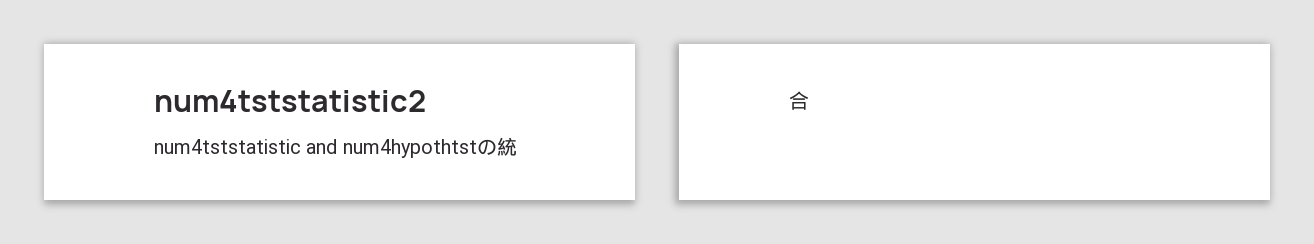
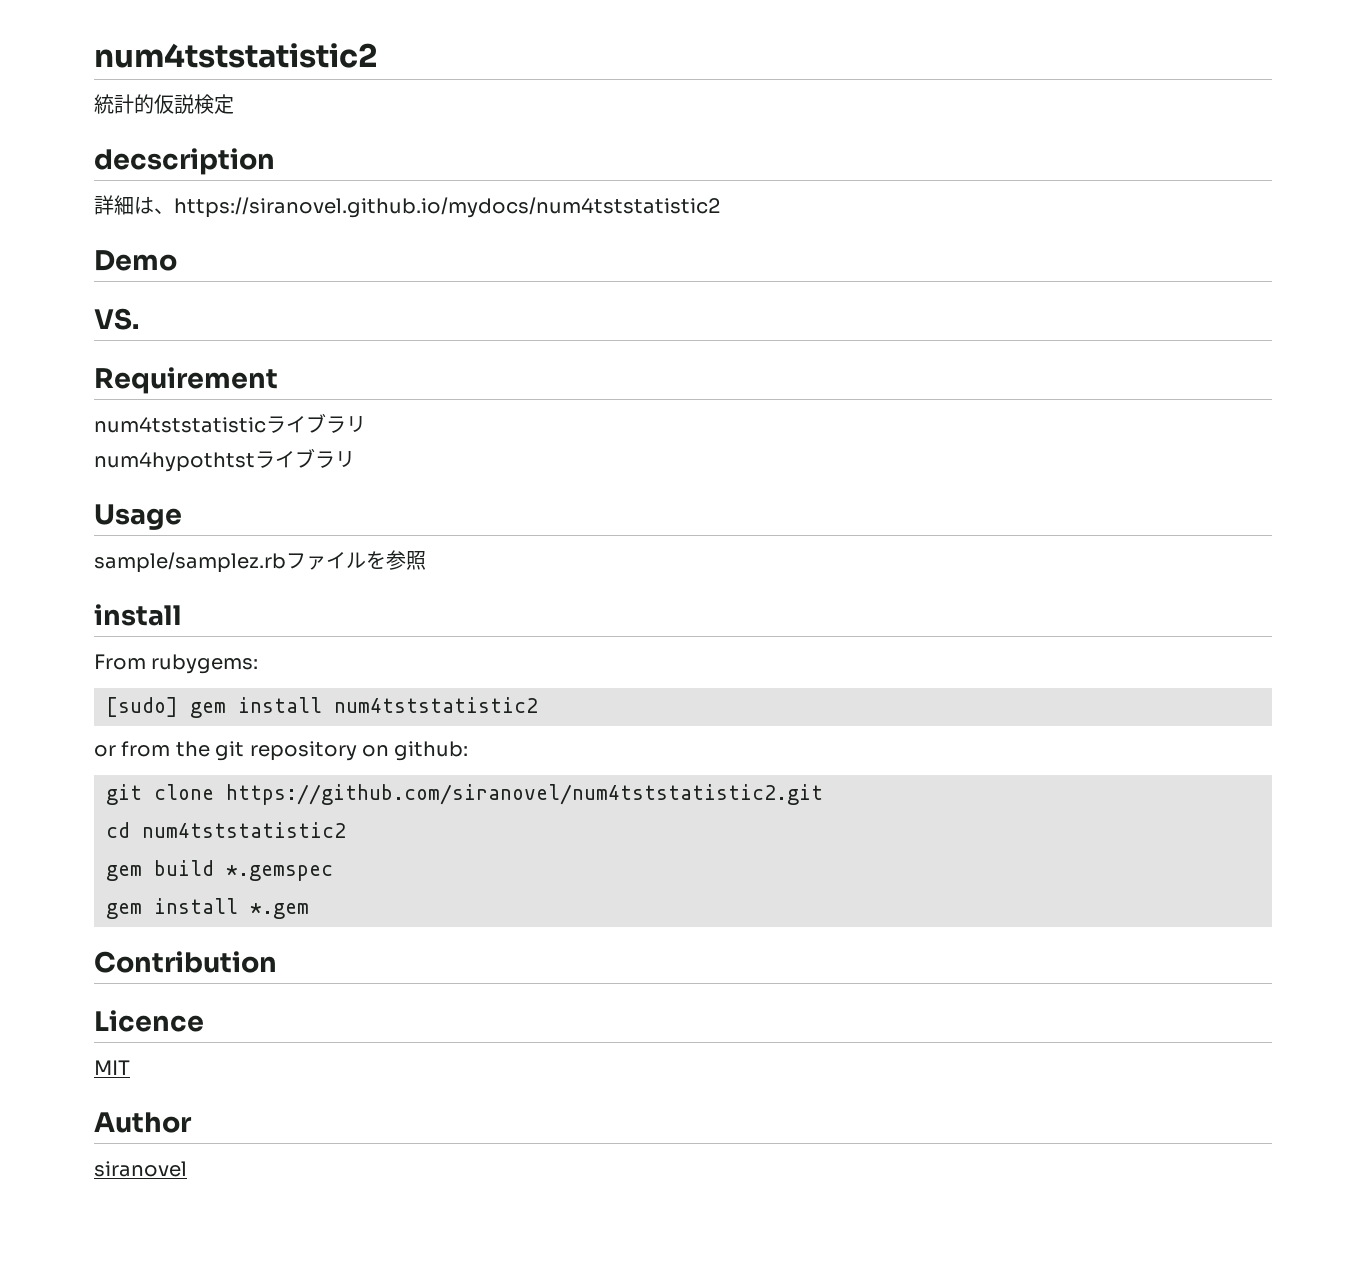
[154,90,426,112] [154,137,517,158] [789,91,809,110] num4tststatistic2 // num4tststatistic and num4hypothtstの統合 -> [94,43,378,68] [94,94,234,114] [94,148,275,175] [94,195,720,218] [94,250,177,271] [94,308,139,330] [94,367,278,394] [94,413,366,433] [94,448,355,472] [94,504,182,530] [94,550,426,573] [94,604,182,626] [94,654,259,674] [106,697,538,718] [94,741,469,761] [106,784,823,805] [106,822,346,838] [106,860,333,881] [106,898,309,919] [94,951,277,973] [94,1010,204,1032] [94,1060,130,1075] [94,1112,192,1133] [94,1161,187,1177] num4tststatistic2 // 統計的仮説検定 // decscription // 詳細は、https://siranovel.github.io/mydocs/num4tststatistic2 // Demo // VS. // Requirement // num4tststatisticライブラリ // num4hypothtstライブラリ // Usage // sample/samplez.rbファイルを参照 // install // From rubygems: // [sudo] gem install num4tststatistic2 // or from the git repository on github: // git clone https://github.com/siranovel/num4tststatistic2.git // cd num4tststatistic2 // gem build *.gemspec // gem install *.gem // Contribution // Licence // MIT // Author // siranovel

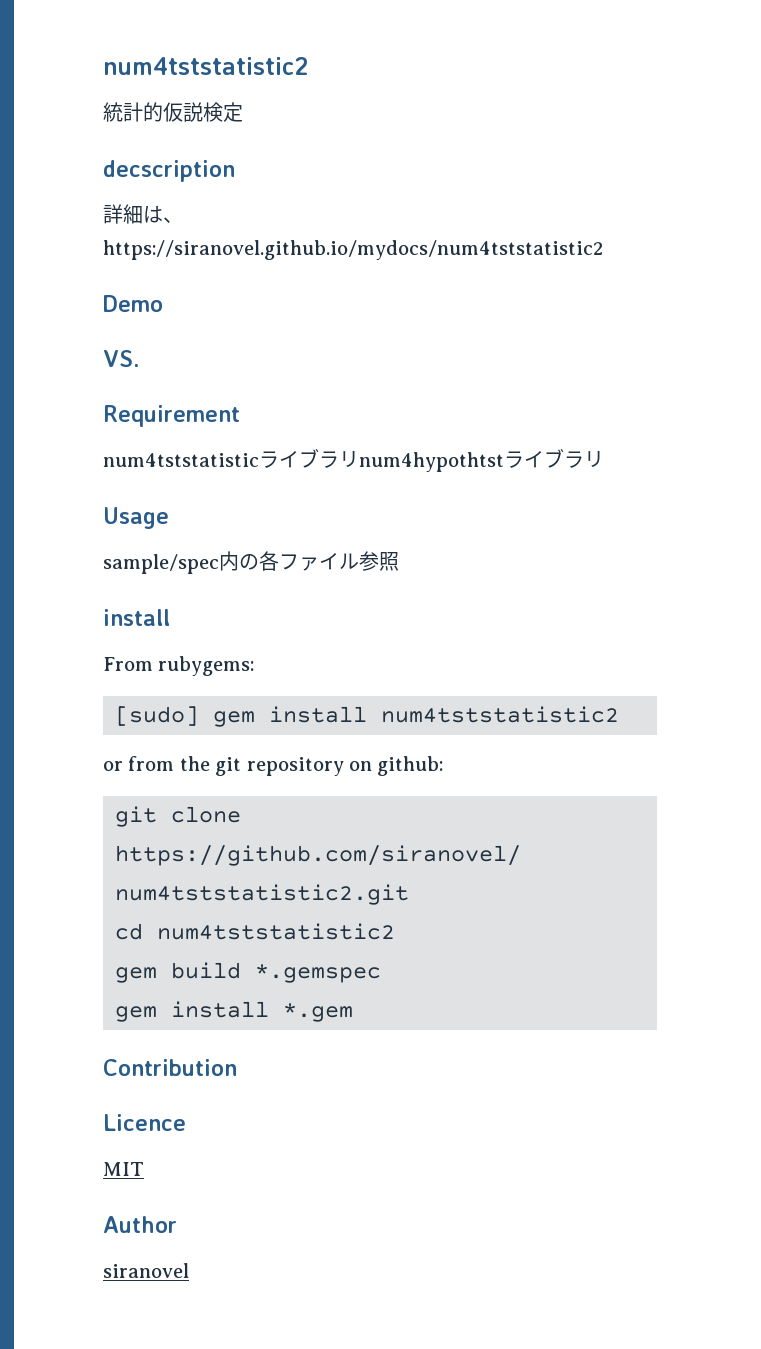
(366, 424) // -> (359, 459) none
[94,552,286,573] sample/samplez.rb -> [103,551,279,574] sample/spec内の各
[366,551,386,569] を -> (359, 561) none

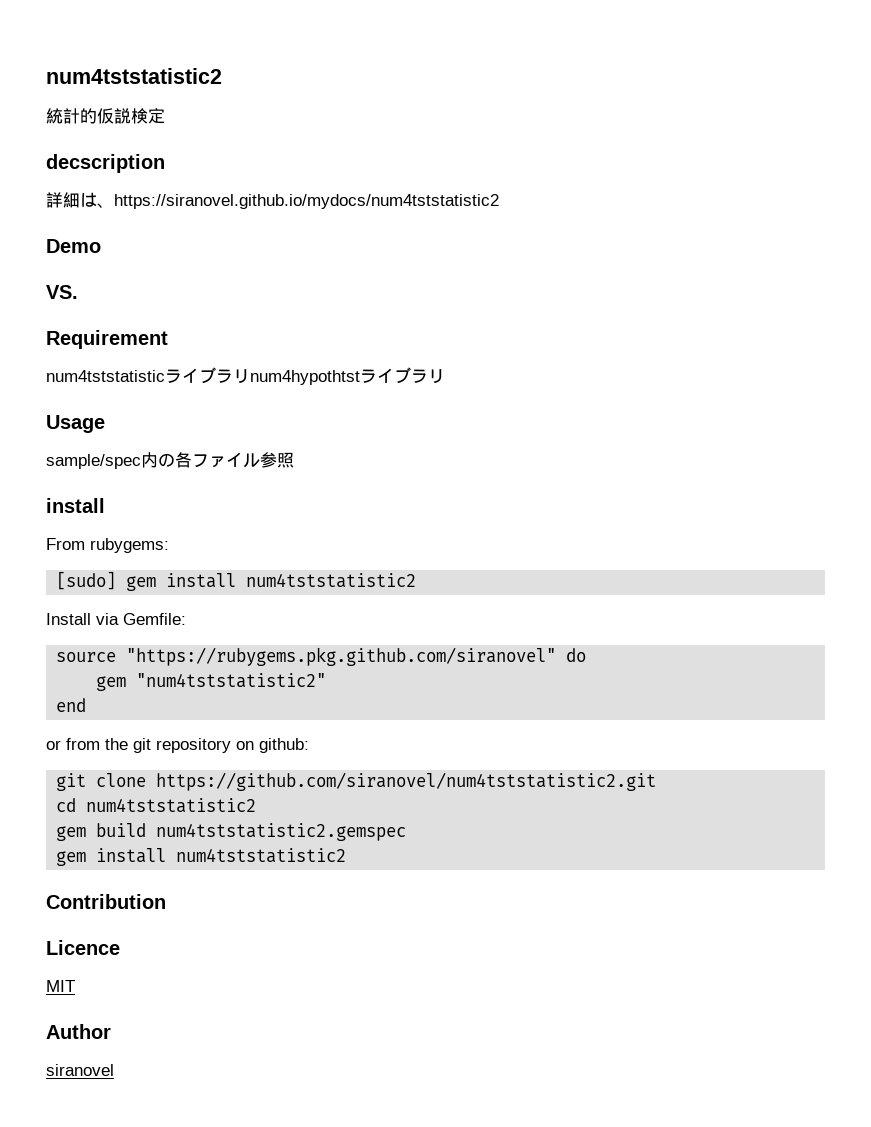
(619, 714) none -> [46,613,186,625] [56,647,587,666] [96,673,327,691] [56,698,87,712] // Install via Gemfile: // source "https://rubygems.pkg.github.com/siranovel" do // gem "num4tststatistic2" // end
[255,964,381,983] [115,1001,353,1022] *.gemspec // gem install *.gem -> [156,823,407,841] [56,848,347,866] num4tststatistic2.gemspec // gem install num4tststatistic2

